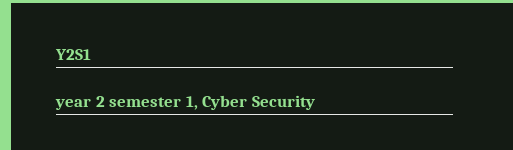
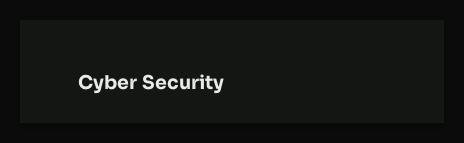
[55,49,91,60] [55,96,198,110] Y2S1 // year 2 semester 1, -> (78, 84) none

